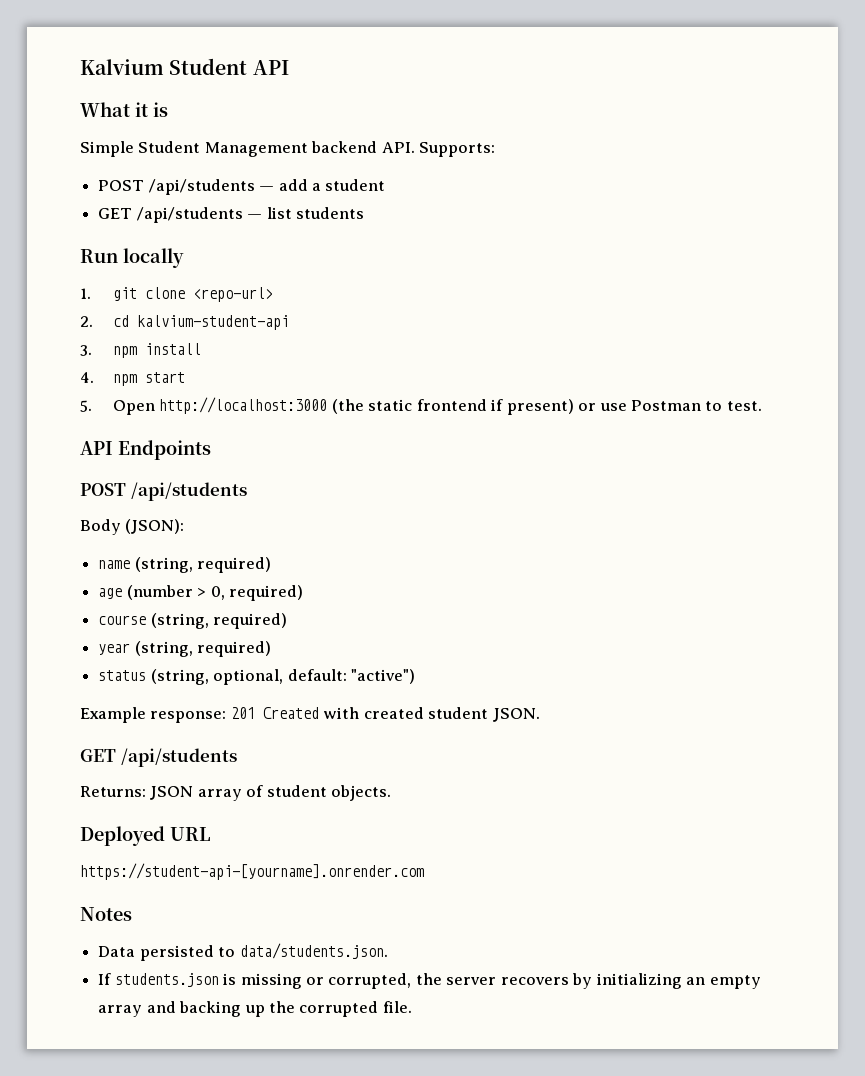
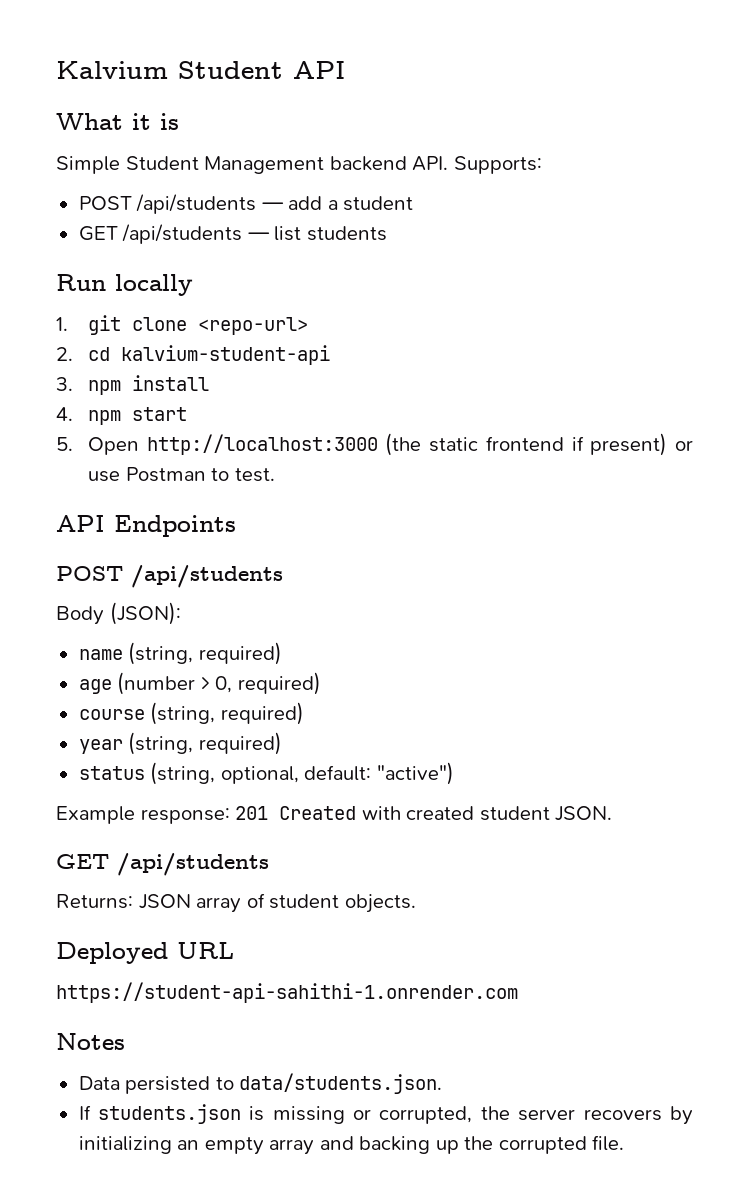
[80,863,424,880] https://student-api-[yourname].onrender.com -> [56,982,518,1003] https://student-api-sahithi-1.onrender.com

